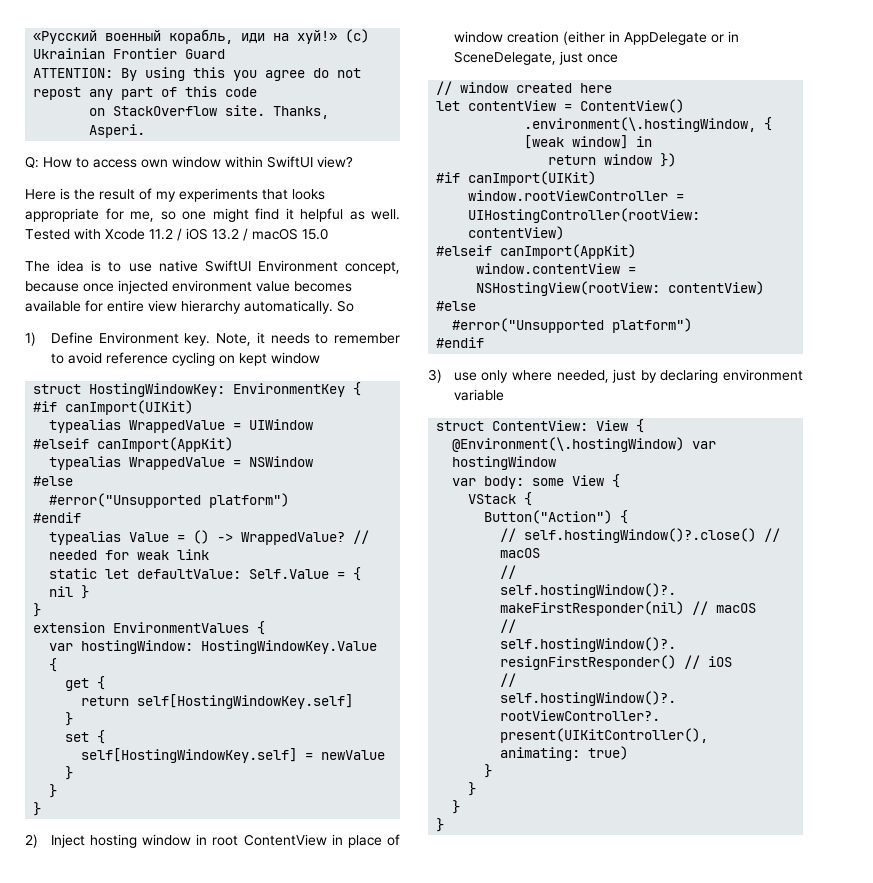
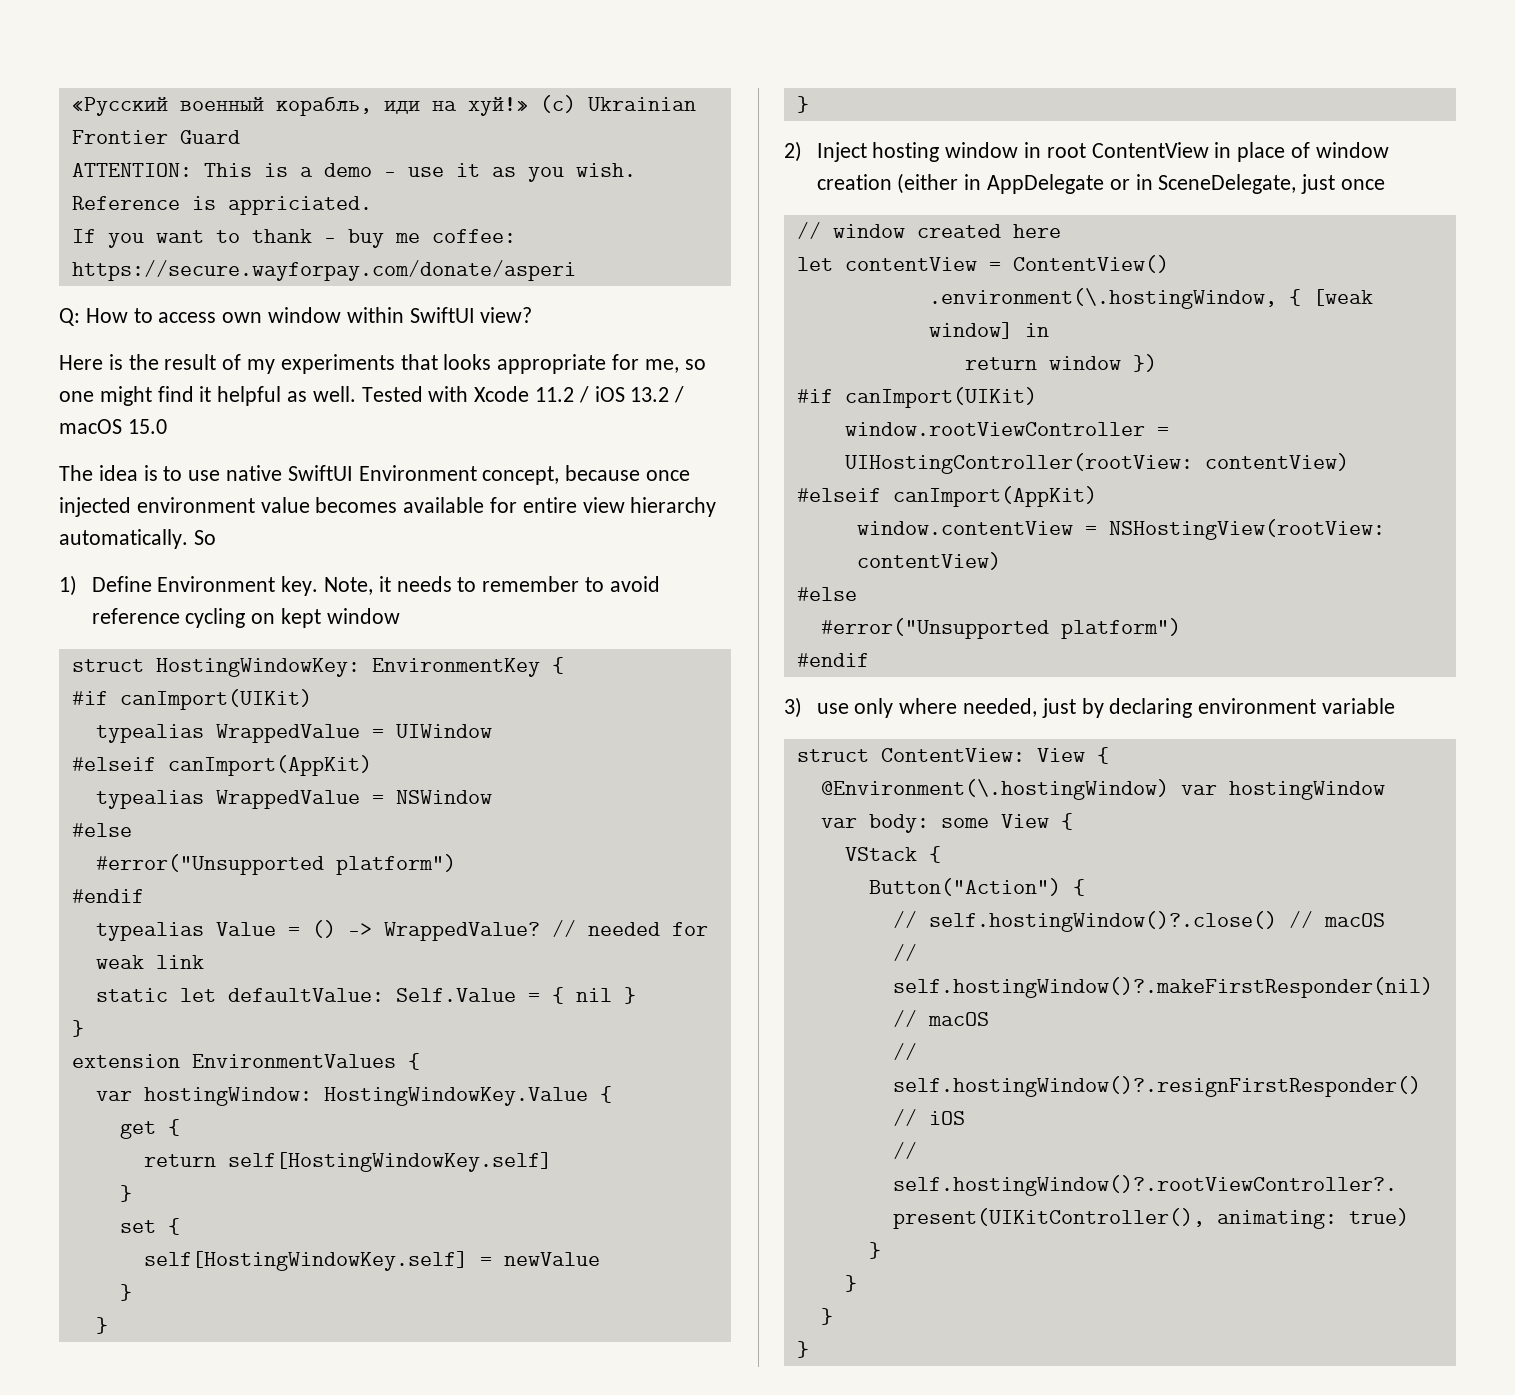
[121,67,362,81] [33,86,258,100] [89,105,330,119] [89,124,146,138] By using this you agree do not repost any part of this code // on StackOverflow site. Thanks, Asperi. -> [203,163,636,182] [71,196,372,215] [71,229,516,248] [71,260,576,281] This is a demo - use it as you wish. Reference is appriciated. // If you want to thank - buy me coffee: https://secure.wayforpay.com/donate/asperi

